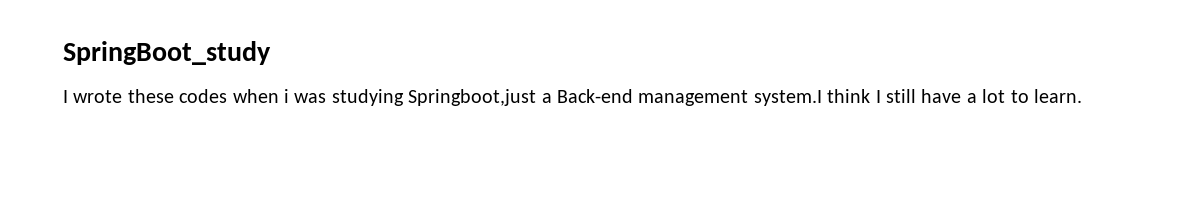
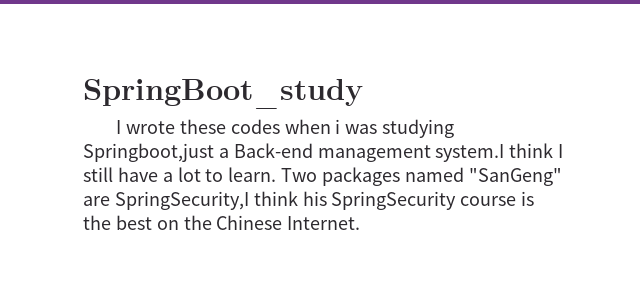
(1082, 96) none -> [281,167,562,186] [83,191,535,210] [83,215,361,230] Two packages named "SanGeng" are SpringSecurity,I think his SpringSecurity course is the best on the Chinese Internet.

